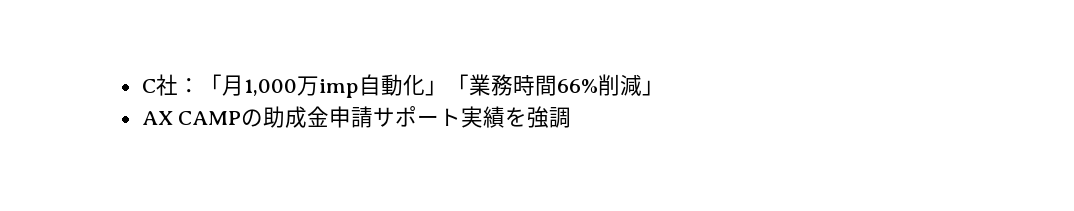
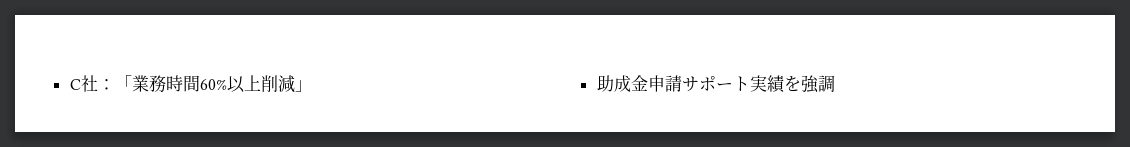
[221,74,598,98] 月1,000万imp自動化」「業務時間66% -> [131,75,261,93] 業務時間60%以上
[141,109,264,127] AX CAMPの -> (312, 86) none

